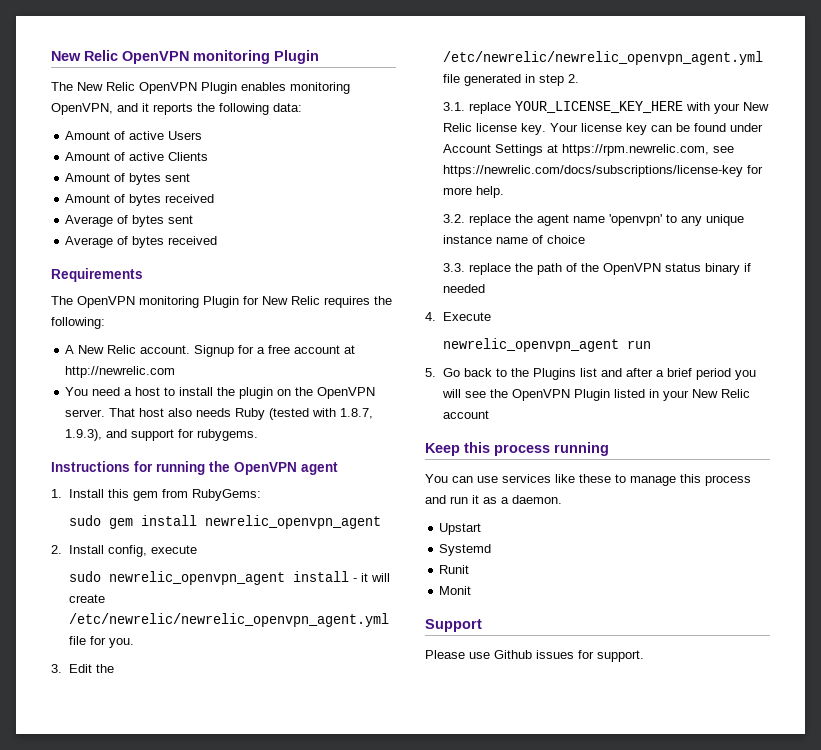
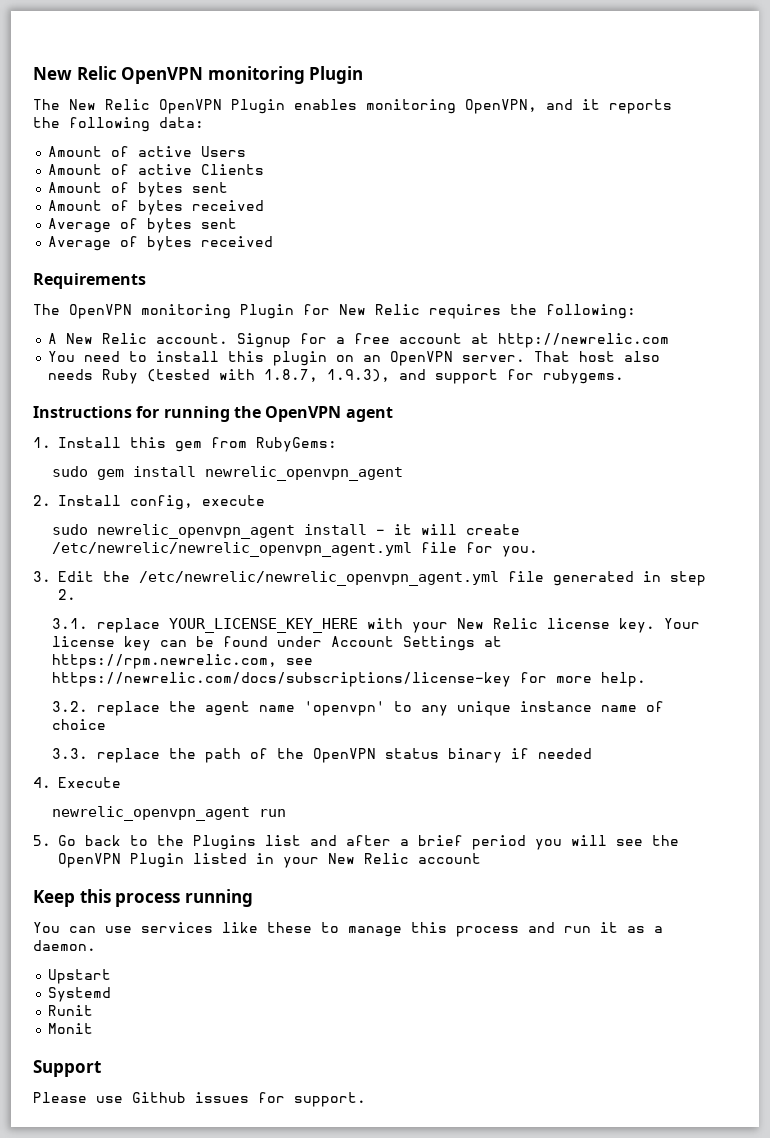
[124,387,161,396] a host -> (121, 356) none
[217,387,236,396] the -> [228,351,265,362] this
[295,387,314,396] the -> [363,355,382,362] an

